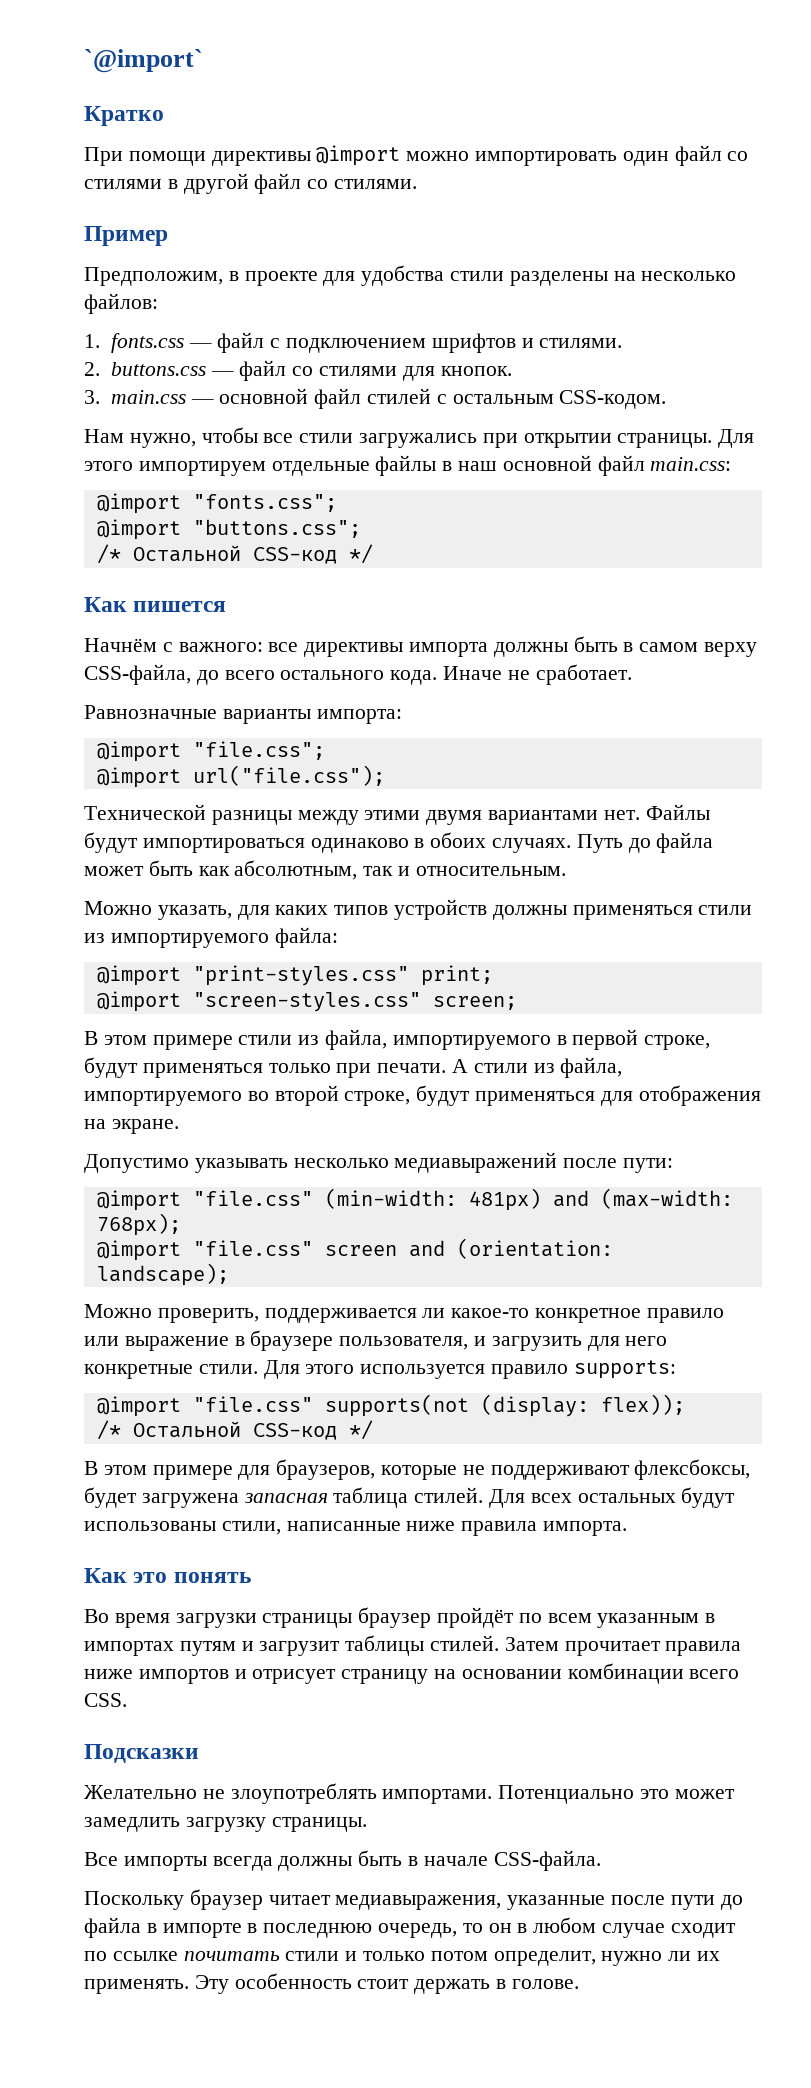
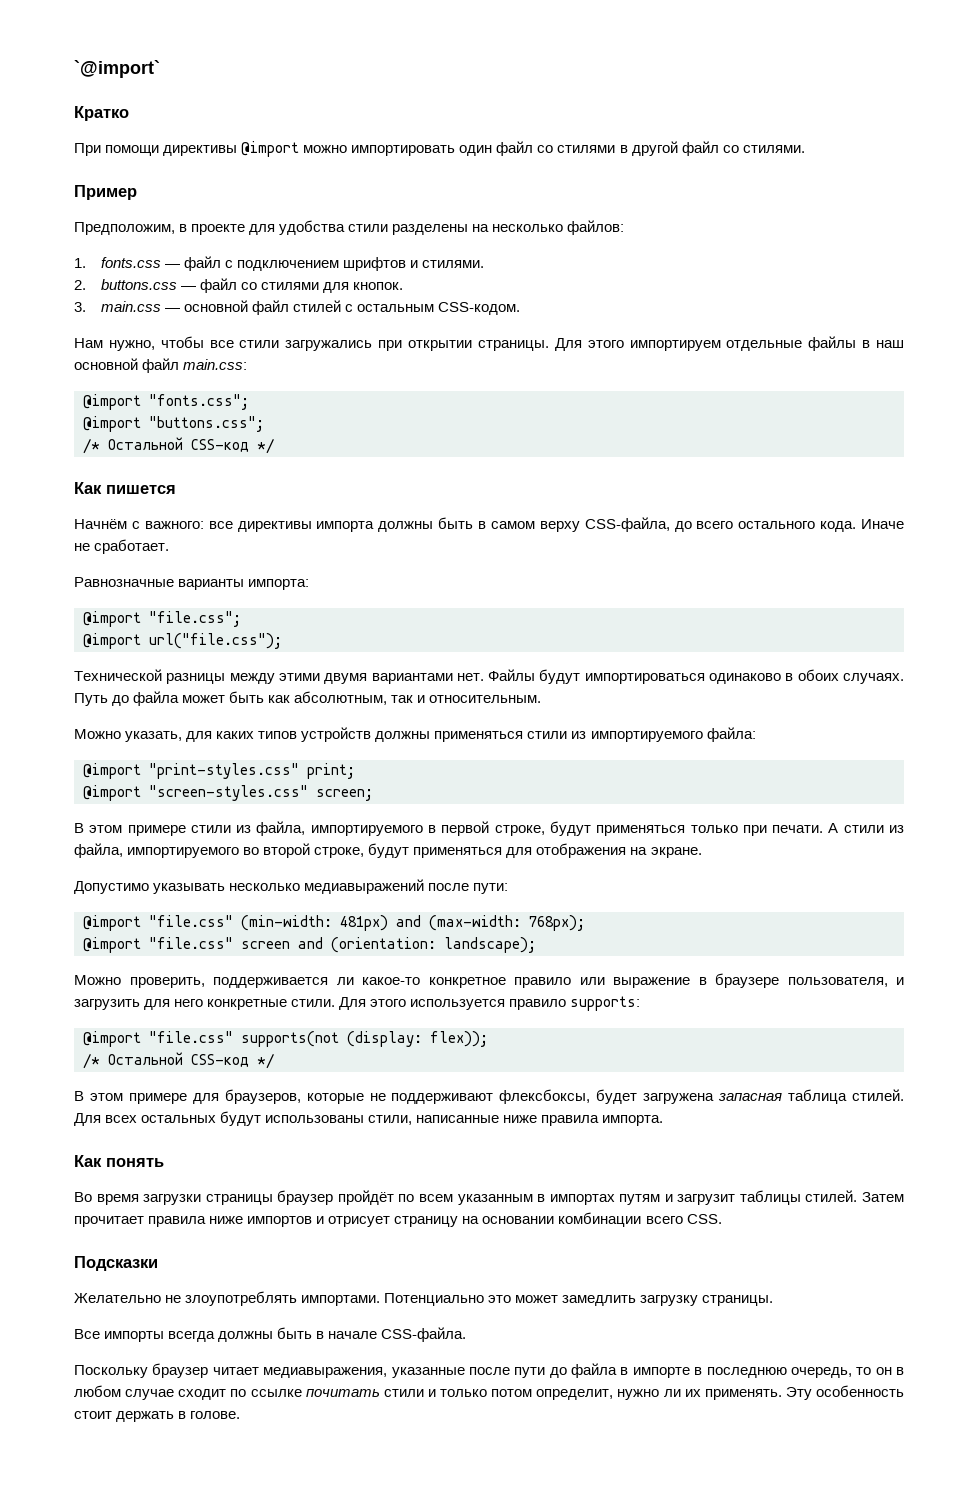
[133,1572,168,1583] это -> (102, 1161) none

